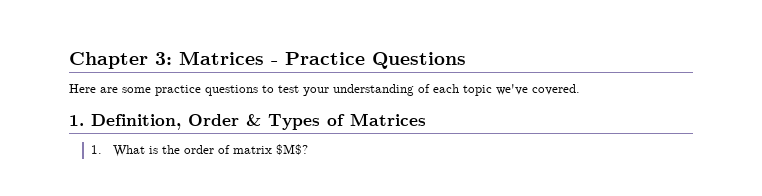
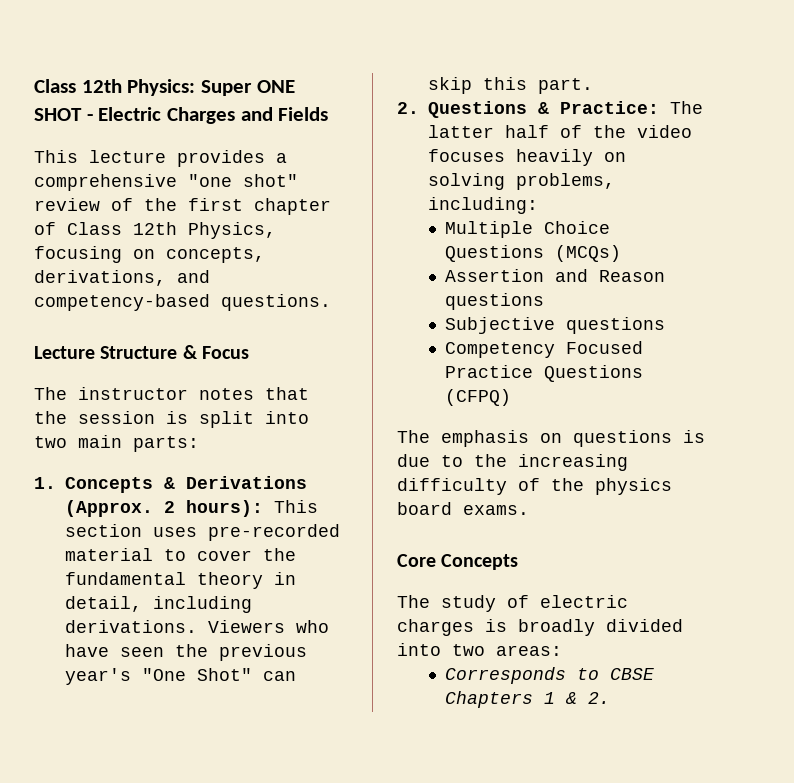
[69,51,466,69] [69,84,580,96] [69,113,426,130] [91,144,309,157] Chapter 3: Matrices - Practice Questions // Here are some practice questions to test your understanding of each topic we've covered. // 1. Definition, Order & Types of Matrices // 1. What is the order of matrix $M$? -> [34,79,295,96] [34,107,329,124] [34,150,287,167] [34,174,298,191] [34,198,331,215] [34,222,276,239] [34,246,265,263] [34,270,210,286] [34,294,331,311] [34,345,250,359] [34,387,309,400] [34,411,309,428] [34,435,199,452] [34,476,307,493] [65,500,318,517] [65,524,340,541] [65,548,296,561] [65,572,296,589] [65,596,252,613] [65,620,329,633] [65,644,307,661] [65,668,296,685] [428,77,593,94] [397,101,703,118] [428,125,692,138] [428,149,626,166] [428,173,615,190] [428,197,538,214] [445,221,611,238] [445,245,622,262] [445,269,666,282] [445,293,545,310] [445,317,666,334] [445,341,644,358] [445,365,644,382] [445,389,512,406] [397,430,705,447] [397,454,628,471] [397,478,672,495] [397,502,529,515] [397,554,519,570] [397,595,628,612] [397,619,683,636] [397,643,562,656] [445,667,655,684] [445,691,611,708] Class 12th Physics: Super ONE SHOT - Electric Charges and Fields // This lecture provides a comprehensive "one shot" review of the first chapter of Class 12th Physics, focusing on concepts, derivations, and competency-based questions. // Lecture Structure & Focus // The instructor notes that the session is split into two main parts: // 1. Concepts & Derivations (Approx. 2 hours): This section uses pre-recorded material to cover the fundamental theory in detail, including derivations. Viewers who have seen the previous year's "One Shot" can skip this part. // 2. Questions & Practice: The latter half of the video focuses heavily on solving problems, including: // Multiple Choice Questions (MCQs) // Assertion and Reason questions // Subjective questions // Competency Focused Practice Questions (CFPQ) // The emphasis on questions is due to the increasing difficulty of the physics board exams. // Core Concepts // The study of electric charges is broadly divided into two areas: // Corresponds to CBSE Chapters 1 & 2.

